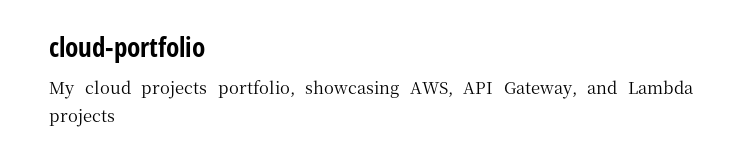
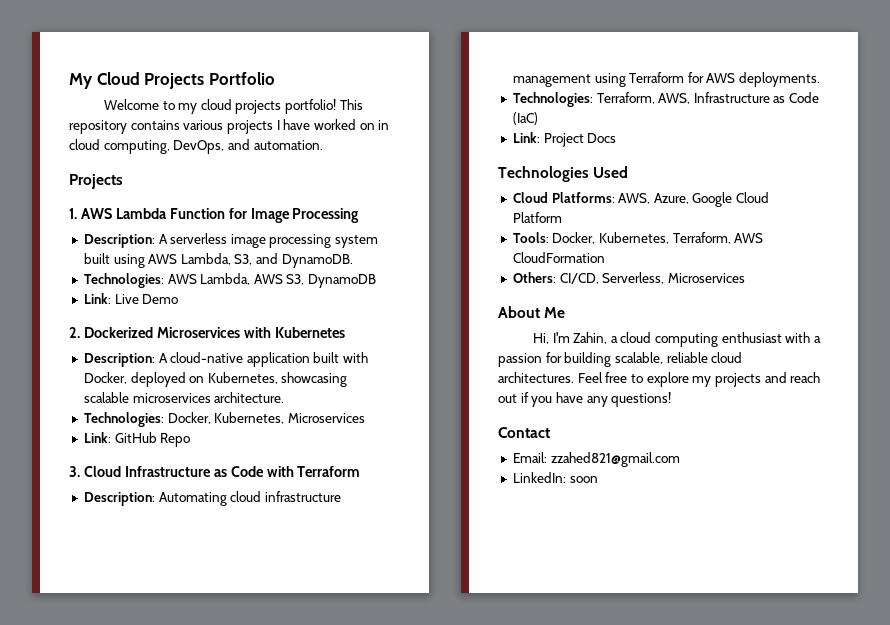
[49,36,205,63] [49,80,694,99] [49,109,115,127] cloud-portfolio // My cloud projects portfolio, showcasing AWS, API Gateway, and Lambda projects -> [69,72,275,89] [103,99,363,114] [69,119,390,134] [69,139,323,154] [69,174,123,189] [69,208,360,223] [83,233,379,248] [83,253,353,268] [83,273,377,288] [83,293,179,304] [69,327,345,338] [83,352,369,367] [83,372,348,387] [83,392,285,403] [83,412,365,427] [83,432,191,447] [69,466,361,477] [83,491,341,506] [512,72,821,87] [512,92,820,107] [512,112,538,125] [512,132,617,147] [498,166,629,182] [512,192,770,207] [512,212,562,223] [512,232,764,244] [512,252,605,263] [512,272,745,284] [498,306,566,318] [532,332,822,347] [498,352,743,367] [498,372,821,387] [498,392,672,407] [498,427,550,438] [512,452,680,467] [512,472,598,483] My Cloud Projects Portfolio // Welcome to my cloud projects portfolio! This repository contains various projects I have worked on in cloud computing, DevOps, and automation. // Projects // 1. AWS Lambda Function for Image Processing // Description: A serverless image processing system built using AWS Lambda, S3, and DynamoDB. // Technologies: AWS Lambda, AWS S3, DynamoDB // Link: Live Demo // 2. Dockerized Microservices with Kubernetes // Description: A cloud-native application built with Docker, deployed on Kubernetes, showcasing scalable microservices architecture. // Technologies: Docker, Kubernetes, Microservices // Link: GitHub Repo // 3. Cloud Infrastructure as Code with Terraform // Description: Automating cloud infrastructure management using Terraform for AWS deployments. // Technologies: Terraform, AWS, Infrastructure as Code (IaC) // Link: Project Docs // Technologies Used // Cloud Platforms: AWS, Azure, Google Cloud Platform // Tools: Docker, Kubernetes, Terraform, AWS CloudFormation // Others: CI/CD, Serverless, Microservices // About Me // Hi, I'm Zahin, a cloud computing enthusiast with a passion for building scalable, reliable cloud architectures. Feel free to explore my projects and reach out if you have any questions! // Contact // Email: zzahed821@gmail.com // LinkedIn: soon

